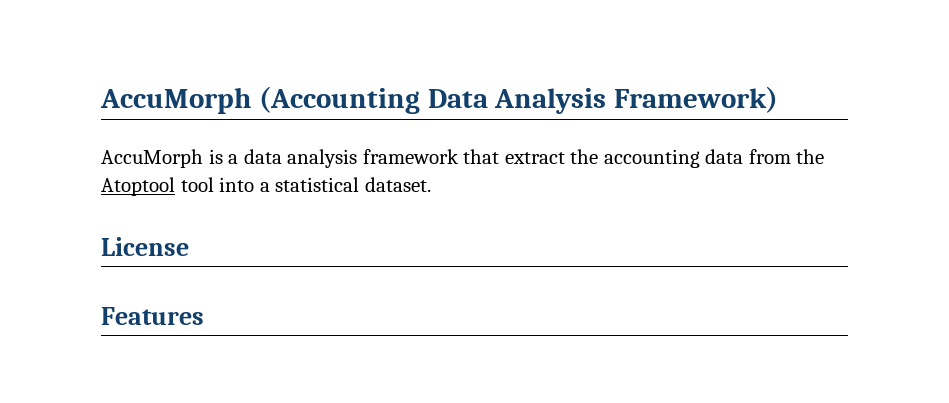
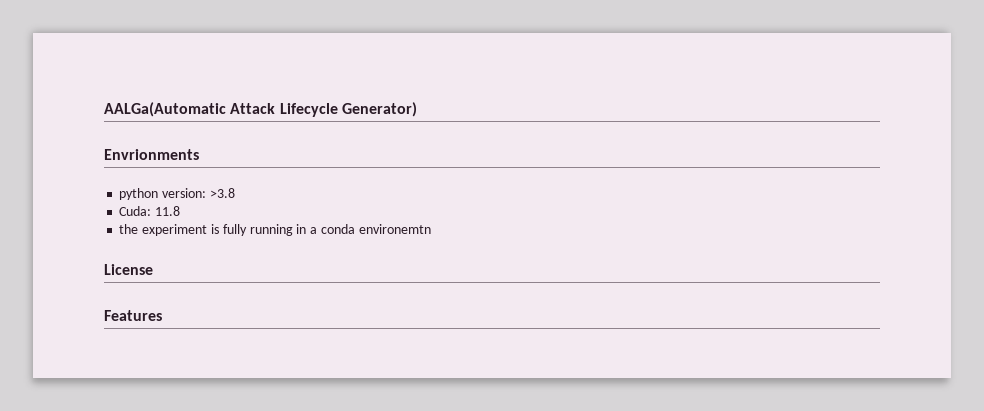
[100,86,779,114] [101,149,825,168] [101,177,431,196] AccuMorph (Accounting Data Analysis Framework) // AccuMorph is a data analysis framework that extract the accounting data from the Atoptool tool into a statistical dataset. -> [104,102,417,117] [104,149,199,160] [119,188,235,200] [119,206,181,216] [119,224,431,236] AALGa(Automatic Attack Lifecycle Generator) // Envrionments // python version: >3.8 // Cuda: 11.8 // the experiment is fully running in a conda environemtn

